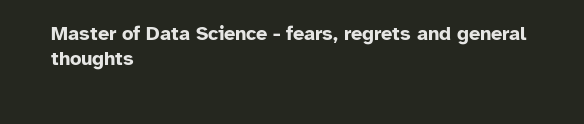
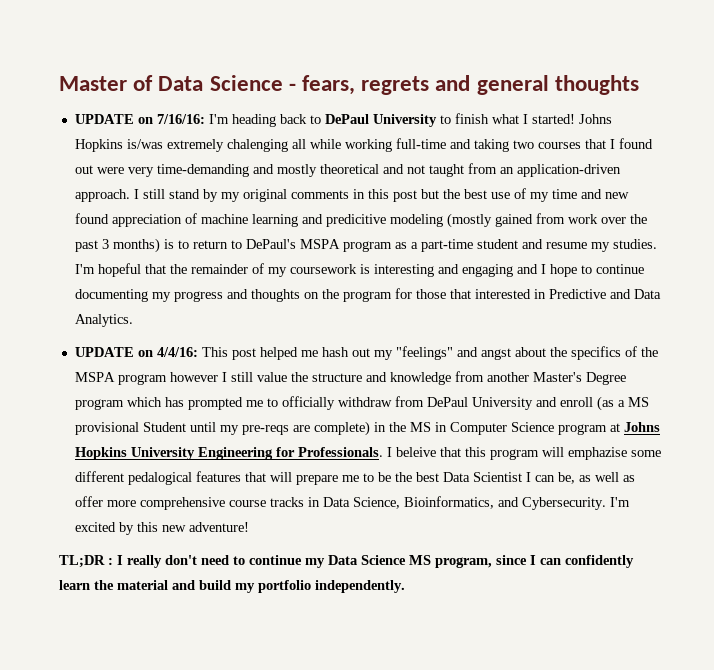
(134, 61) none -> [74,113,612,127] [74,138,653,152] [74,163,621,177] [74,188,629,202] [74,213,647,228] [74,238,657,253] [74,263,644,277] [74,288,661,302] [74,314,133,327] [74,346,658,360] [74,371,626,385] [74,396,649,411] [74,421,660,436] [74,447,661,460] [74,471,635,485] [74,496,630,510] [74,522,249,535] [59,555,634,568] [59,580,405,593] // UPDATE on 7/16/16: I'm heading back to DePaul University to finish what I started! Johns Hopkins is/was extremely chalenging all while working full-time and taking two courses that I found out were very time-demanding and mostly theoretical and not taught from an application-driven approach. I still stand by my original comments in this post but the best use of my time and new found appreciation of machine learning and predicitive modeling (mostly gained from work over the past 3 months) is to return to DePaul's MSPA program as a part-time student and resume my studies. I'm hopeful that the remainder of my coursework is interesting and engaging and I hope to continue documenting my progress and thoughts on the program for those that interested in Predictive and Data Analytics. // UPDATE on 4/4/16: This post helped me hash out my "feelings" and angst about the specifics of the MSPA program however I still value the structure and knowledge from another Master's Degree program which has prompted me to officially withdraw from DePaul University and enroll (as a MS provisional Student until my pre-reqs are complete) in the MS in Computer Science program at Johns Hopkins University Engineering for Professionals. I beleive that this program will emphazise some different pedalogical features that will prepare me to be the best Data Scientist I can be, as well as offer more comprehensive course tracks in Data Science, Bioinformatics, and Cybersecurity. I'm excited by this new adventure! // TL;DR : I really don't need to continue my Data Science MS program, since I can confidently learn the material and build my portfolio independently.

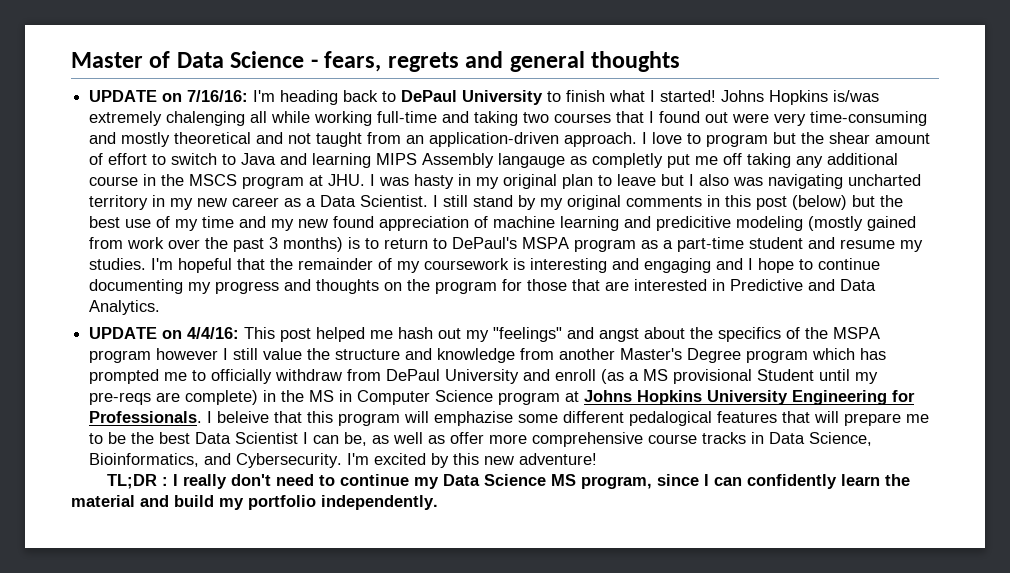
[156,164,249,177] time-demanding -> [810,111,928,126] time-consuming
(139, 194) none -> [652,132,931,147] [89,153,899,168] [89,174,922,189] [89,195,439,210] love to program but the shear amount of effort to switch to Java and learning MIPS Assembly langauge as completly put me off taking any additional course in the MSCS program at JHU. I was hasty in my original plan to leave but I also was navigating uncharted territory in my new career as a Data Scientist. I
(417, 196) none -> [792,195,848,210] (below)
(602, 194) none -> [271,219,295,231] my
(471, 294) none -> [605,281,630,291] are

